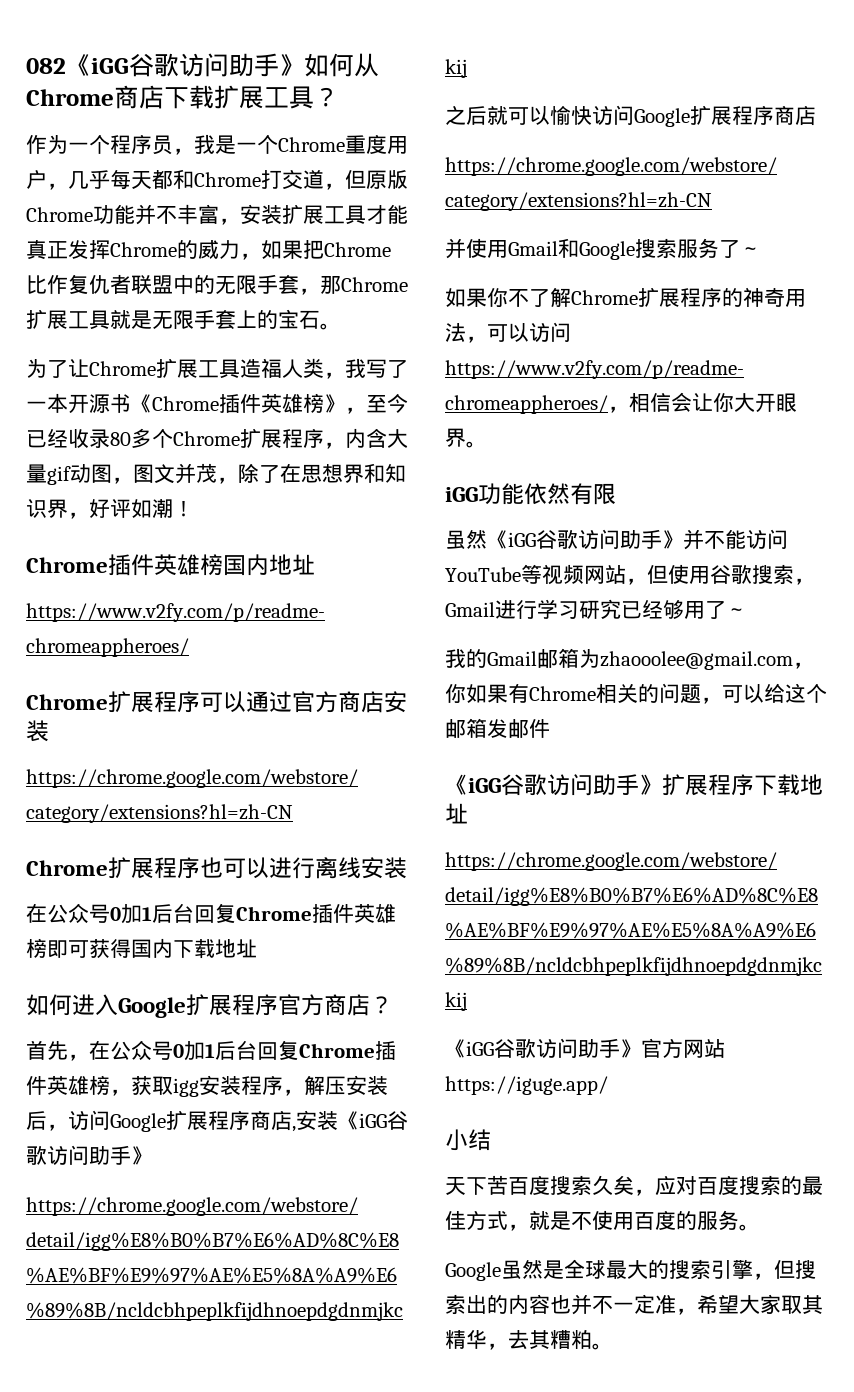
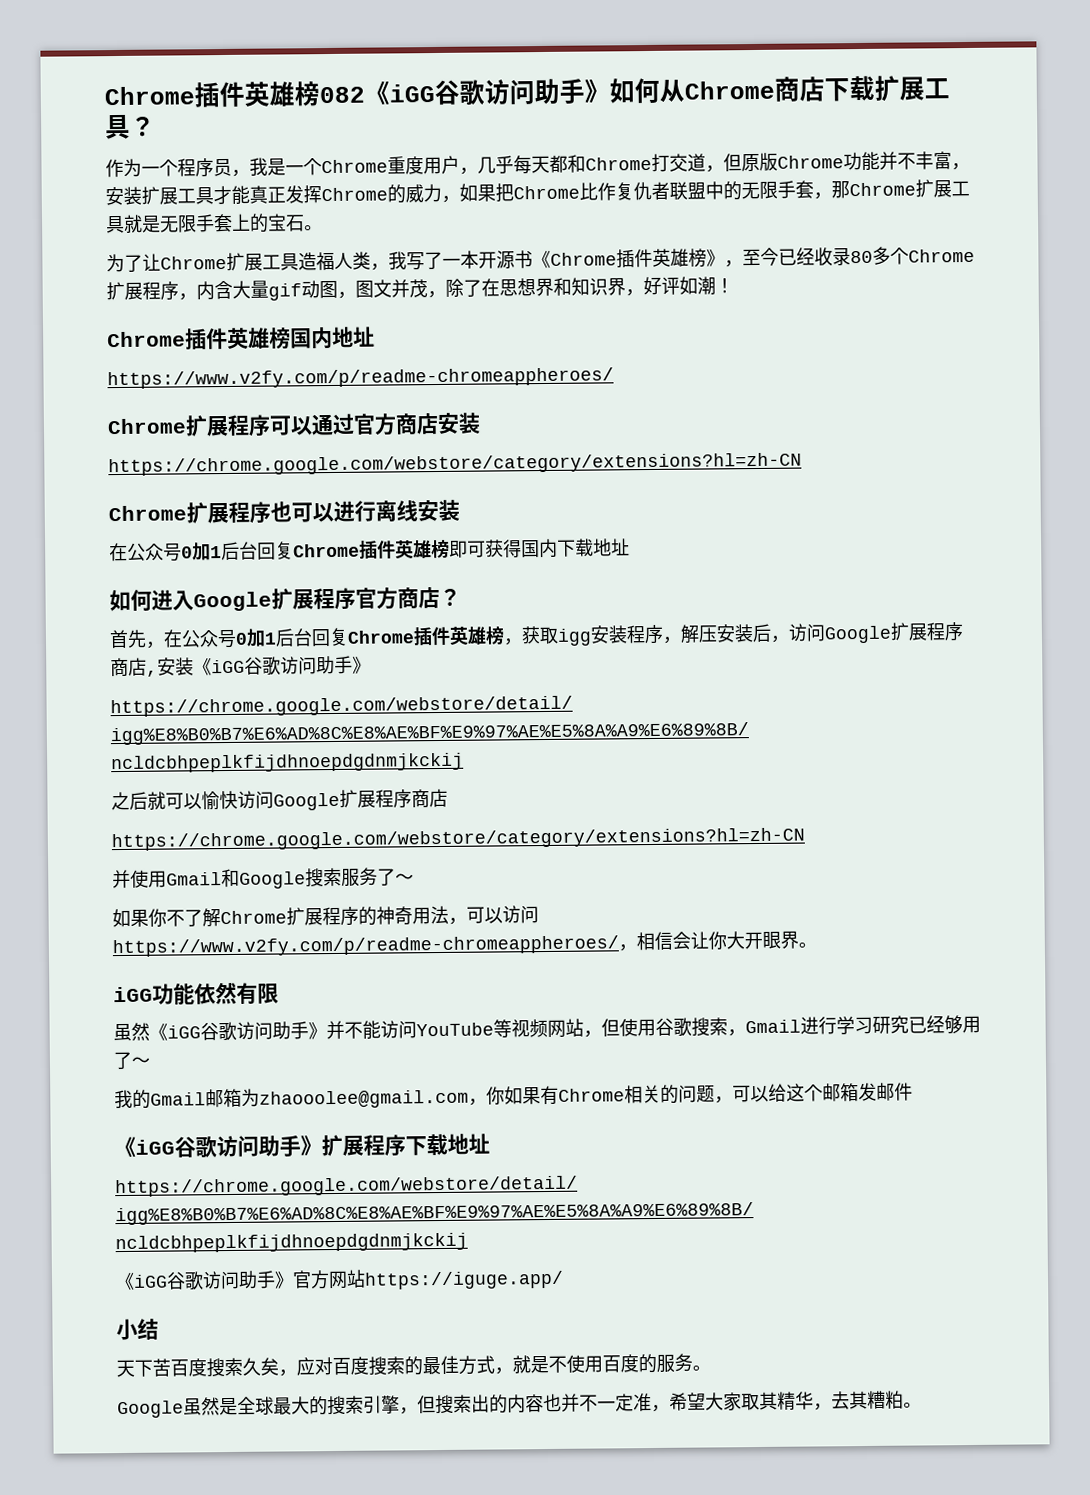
(26, 66) none -> [104,81,320,108] Chrome插件英雄榜

